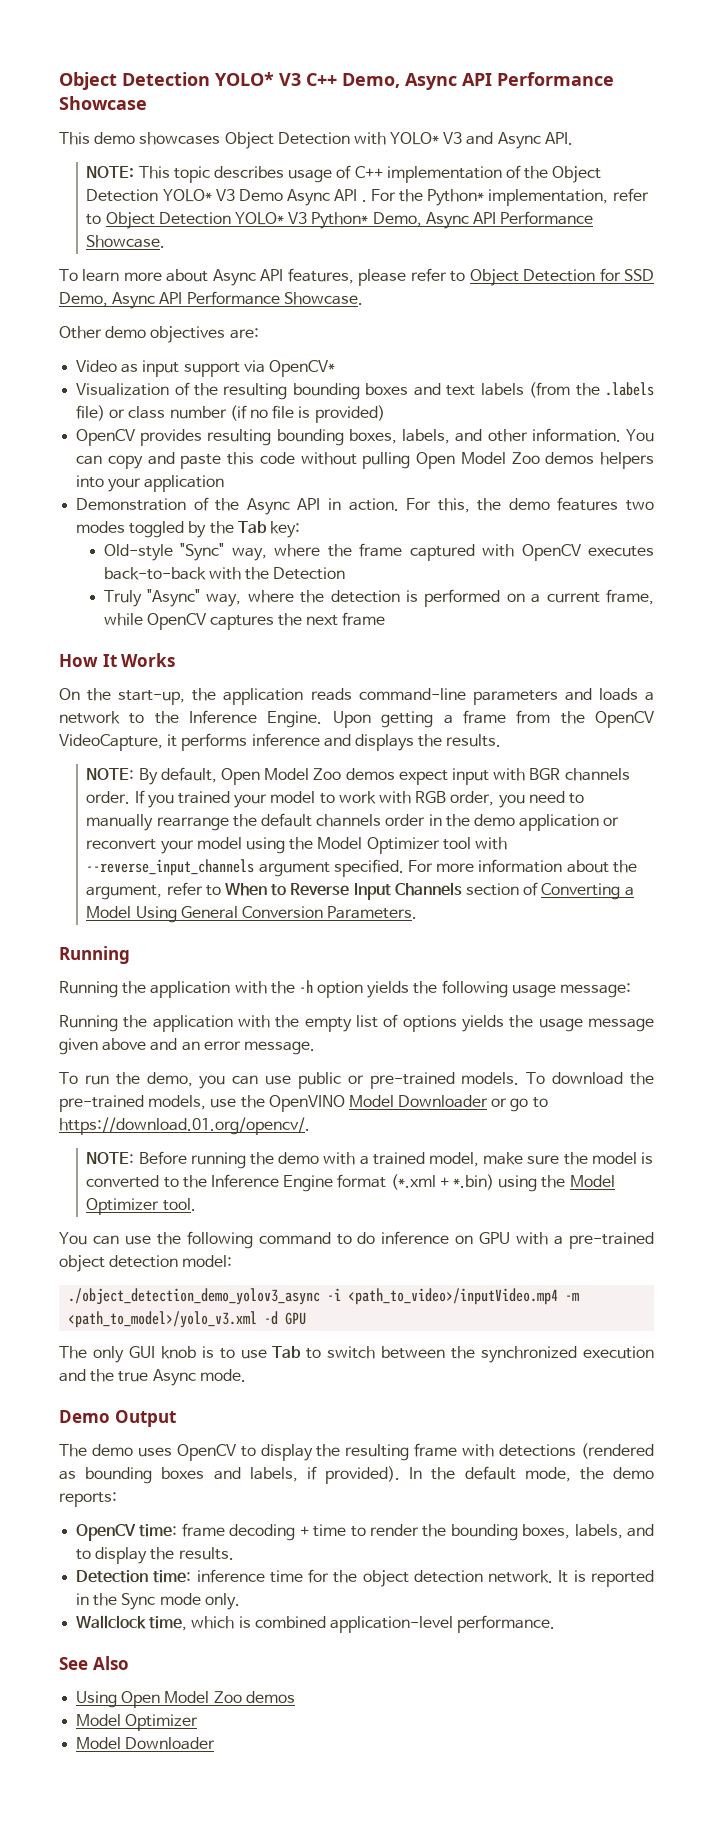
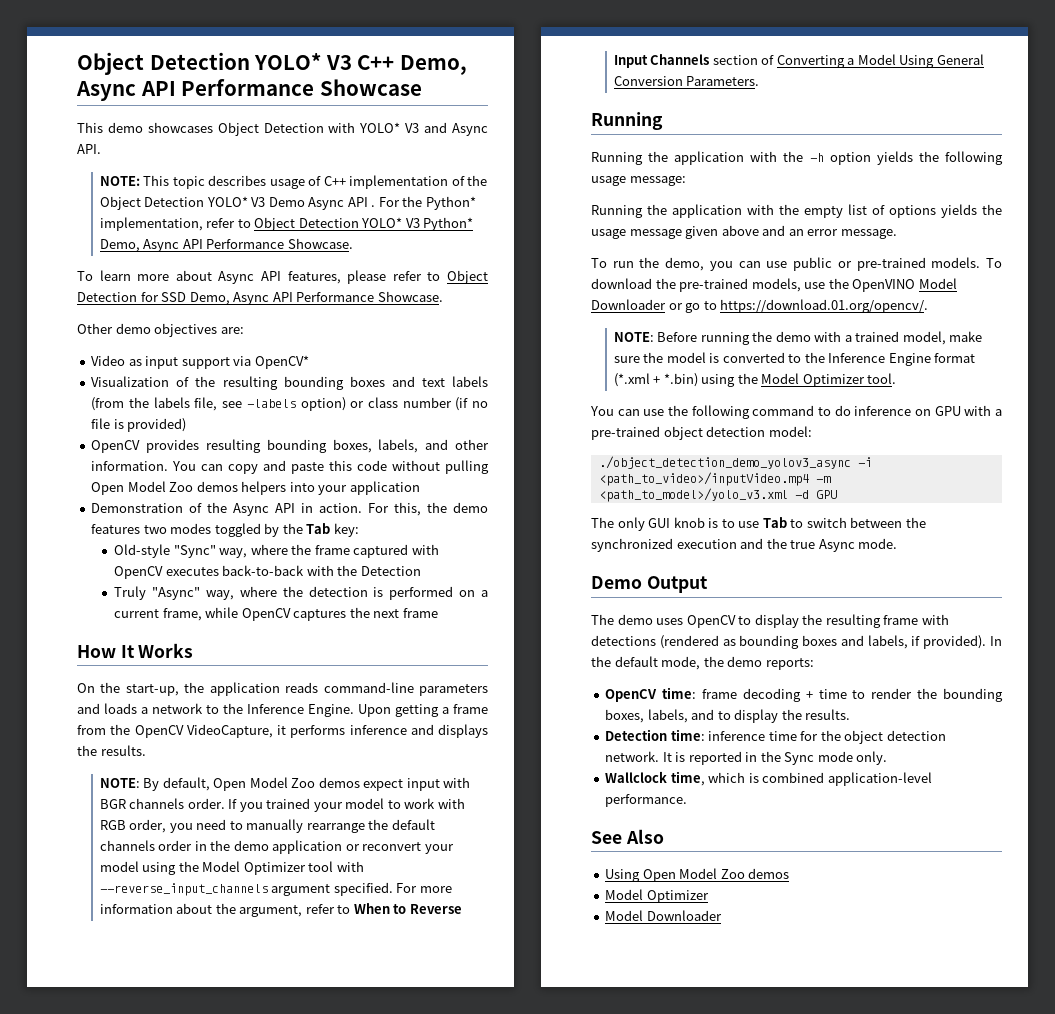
[605,382,654,396] [76,405,106,421] .labels file) -> [153,397,346,411] labels file, see -labels option)

